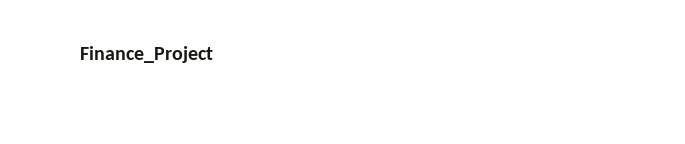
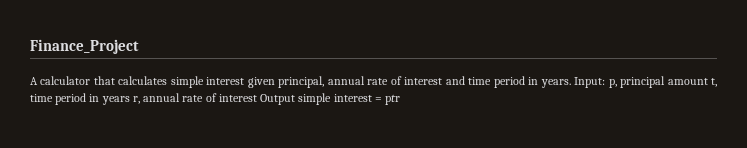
(213, 54) none -> [30,76,718,88] [30,93,401,105] // A calculator that calculates simple interest given principal, annual rate of interest and time period in years. Input: p, principal amount t, time period in years r, annual rate of interest Output simple interest = ptr

